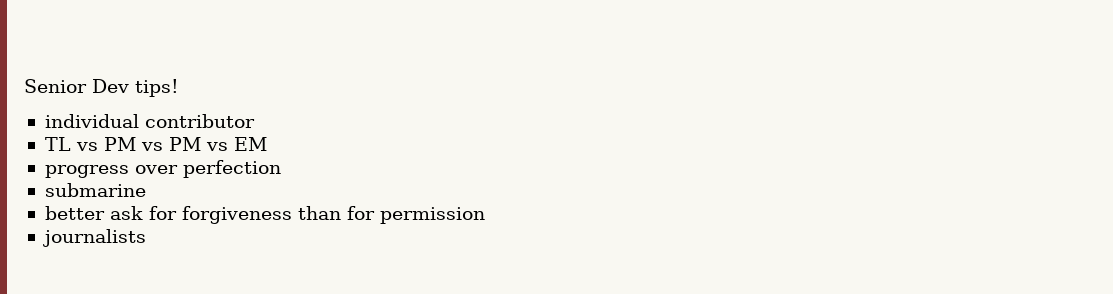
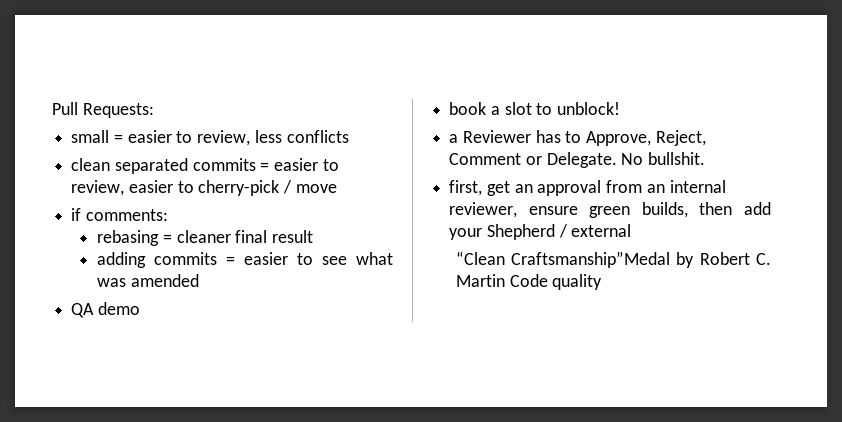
[24,79,179,97] [44,114,255,128] [44,137,267,151] [44,160,281,178] [44,183,146,197] [44,206,485,224] [42,229,146,247] Senior Dev tips! // individual contributor // TL vs PM vs PM vs EM // progress over perfection // submarine // better ask for forgiveness than for permission // journalists -> [52,102,154,118] [71,130,349,146] [71,158,339,174] [71,180,337,196] [71,208,168,221] [97,230,314,246] [97,252,393,268] [97,274,199,287] [71,302,140,318] [449,102,621,115] [449,130,706,146] [449,152,706,168] [449,180,726,196] [449,202,771,218] [449,224,632,240] [455,251,771,268] [455,274,603,290] Pull Requests: // small = easier to review, less conflicts // clean separated commits = easier to review, easier to cherry-pick / move // if comments: // rebasing = cleaner final result // adding commits = easier to see what was amended // QA demo // book a slot to unblock! // a Reviewer has to Approve, Reject, Comment or Delegate. No bullshit. // first, get an approval from an internal reviewer, ensure green builds, then add your Shepherd / external // “Clean Craftsmanship”Medal by Robert C. Martin Code quality

